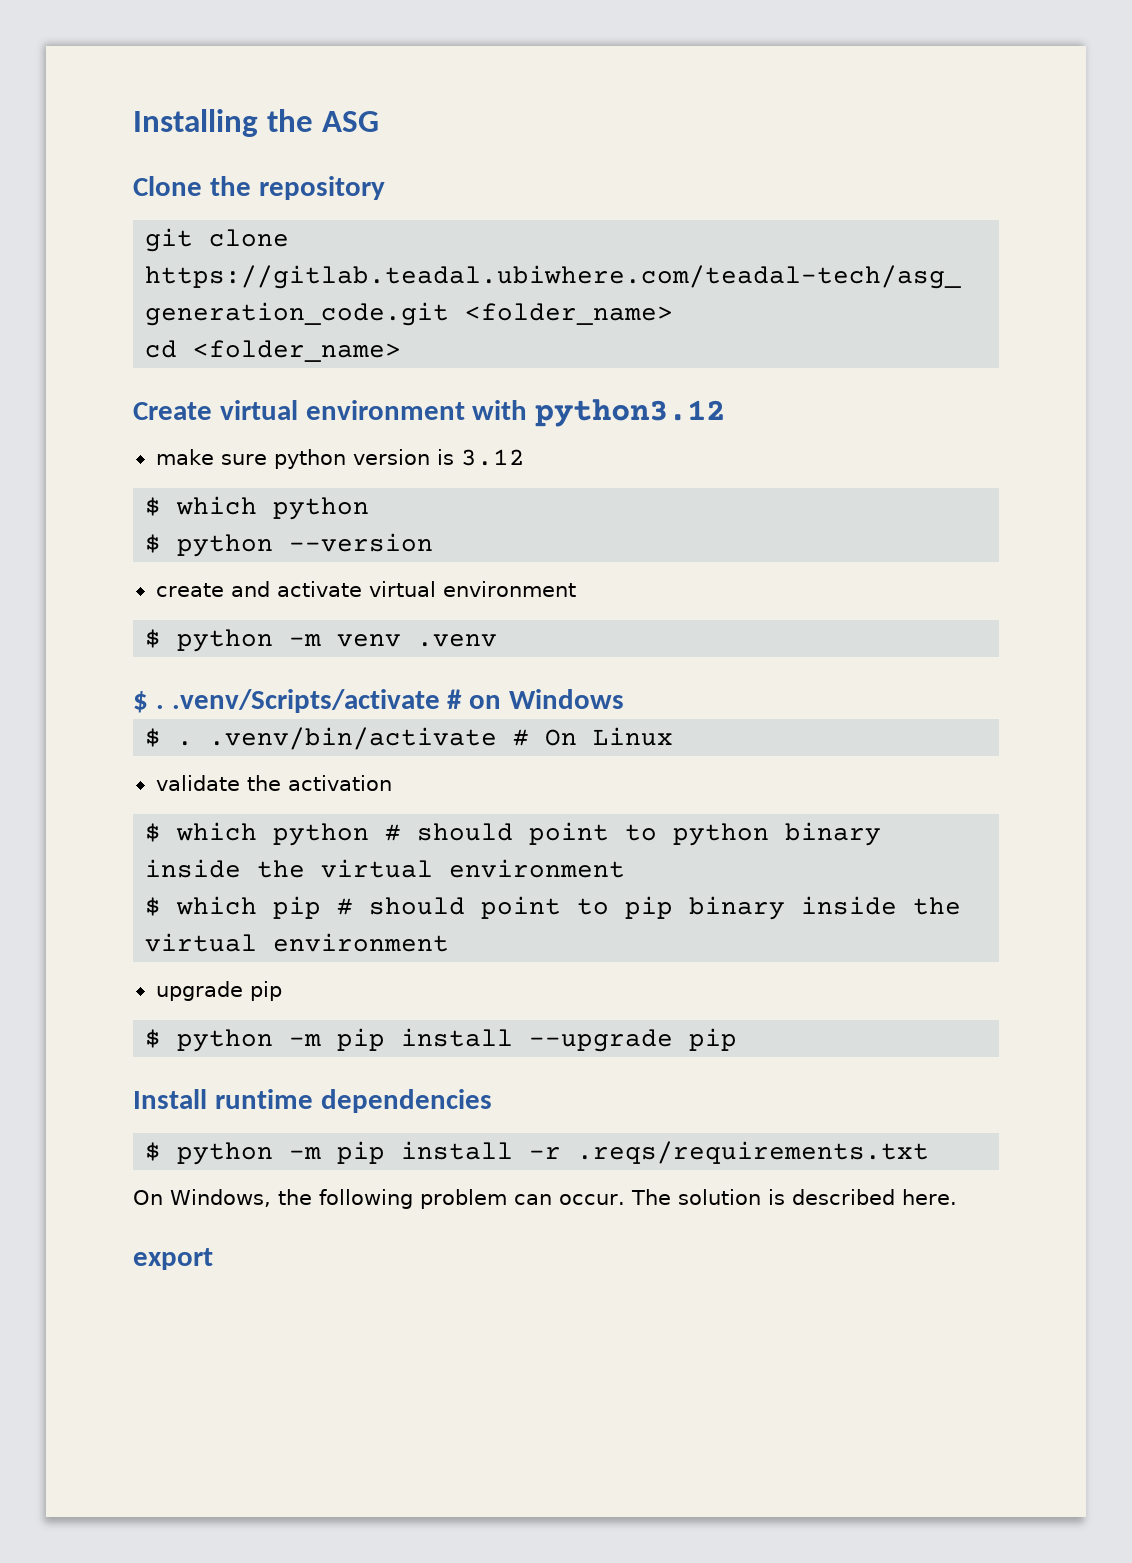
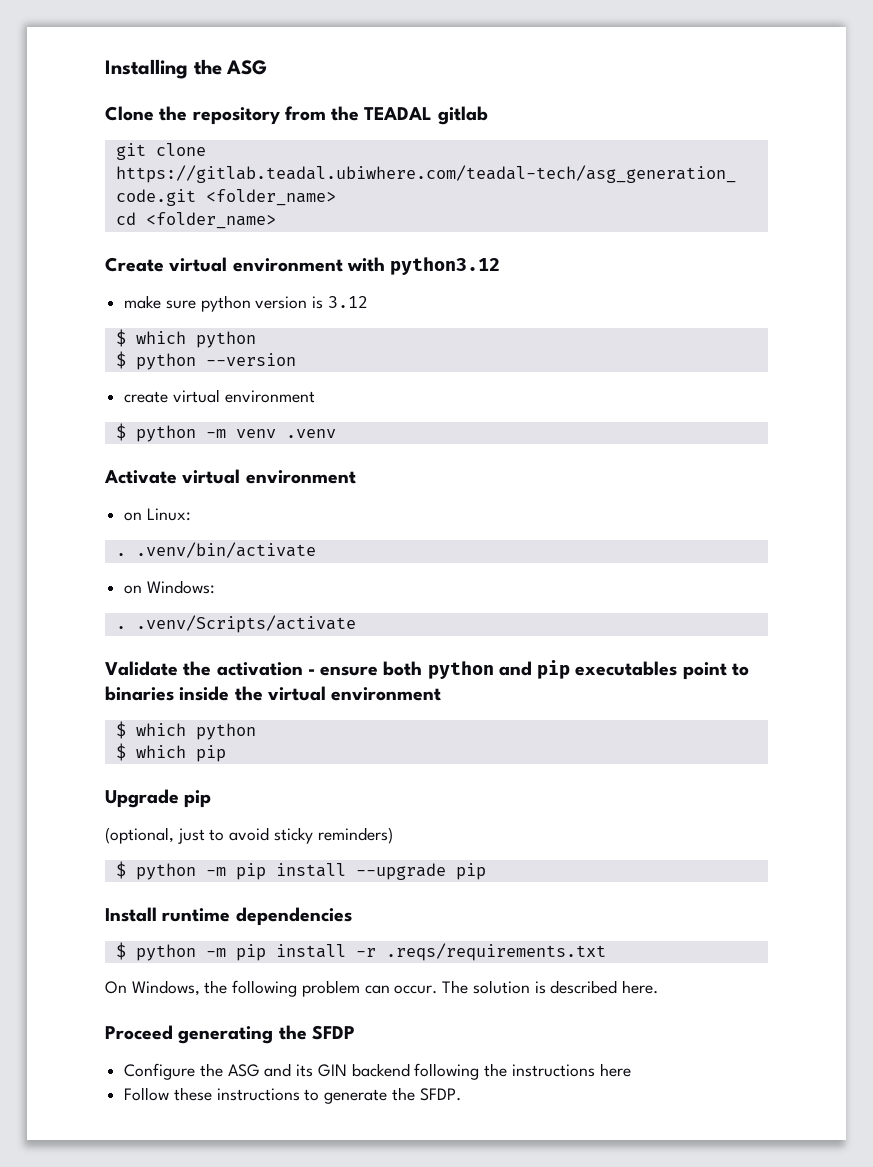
(385, 188) none -> [284,106,488,125] from the TEADAL gitlab
[230,581,362,597] and activate -> (169, 397) none
[133,689,625,713] [145,727,674,750] [155,775,392,791] [145,822,882,846] [145,859,626,878] $ . .venv/Scripts/activate # on Windows // $ . .venv/bin/activate # On Linux // validate the activation // $ which python # should point to python binary inside the virtual environment -> [104,469,356,484] [124,508,191,521] [115,542,316,558] [124,580,215,594] [115,615,356,633] [105,660,749,680] [105,686,442,701] [115,721,256,740] Activate virtual environment // on Linux: // . .venv/bin/activate // on Windows: // . .venv/Scripts/activate // Validate the activation - ensure both python and pip executables point to binaries inside the virtual environment // $ which python
[337,896,962,920] [145,933,450,952] [155,981,282,1001] # should point to pip binary inside the virtual environment // upgrade pip -> [105,789,212,808] [105,827,393,844] // Upgrade pip // (optional, just to avoid sticky reminders)
[133,1248,213,1270] export -> [105,1025,355,1044] [124,1063,631,1080] [124,1087,461,1104] Proceed generating the SFDP // Configure the ASG and its GIN backend following the instructions here // Follow these instructions to generate the SFDP.

